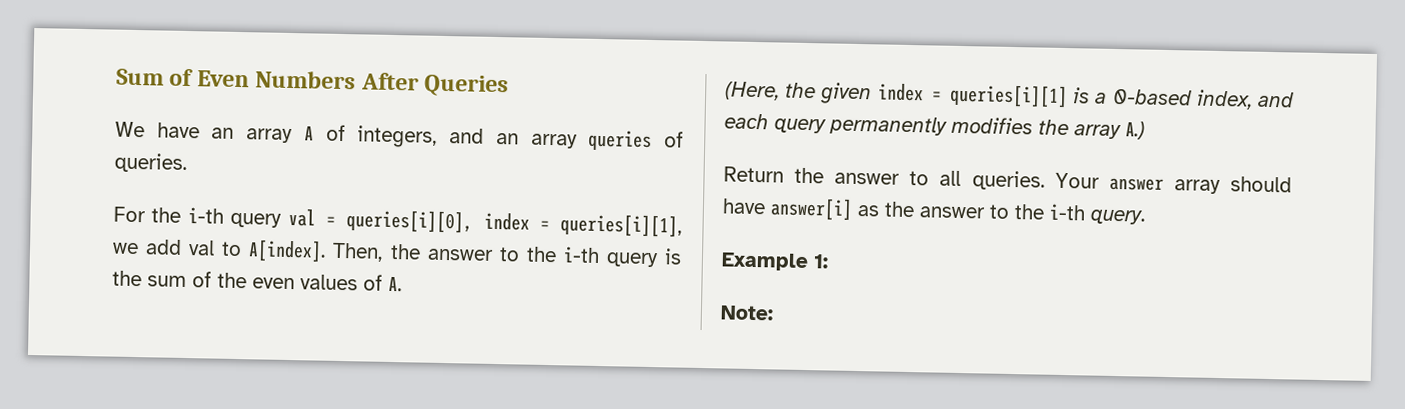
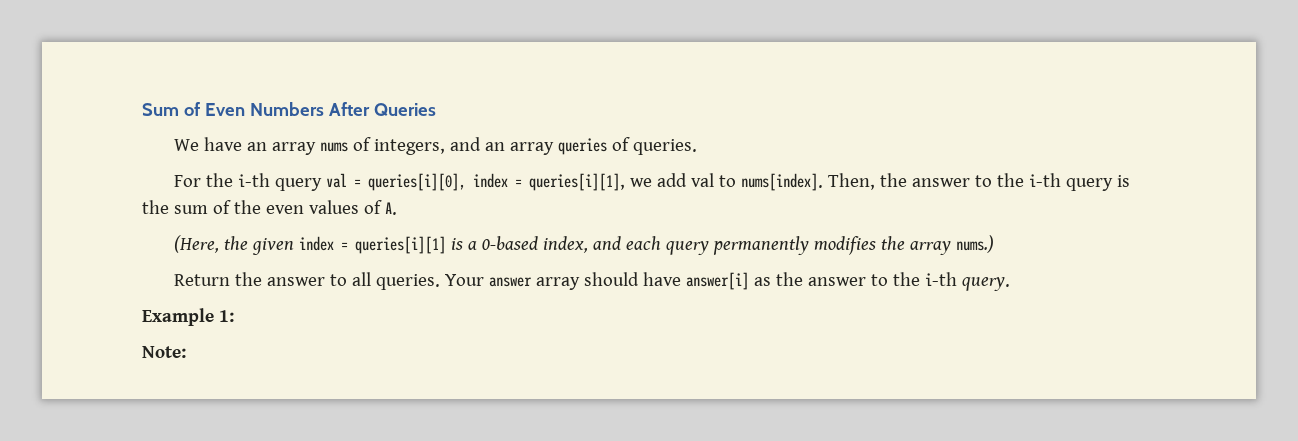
[303,126,314,141] A -> [319,142,348,152] nums
[248,239,327,263] A[index]. -> [740,173,823,191] nums[index].
[1125,121,1145,140] A.) -> [955,235,994,253] nums.)

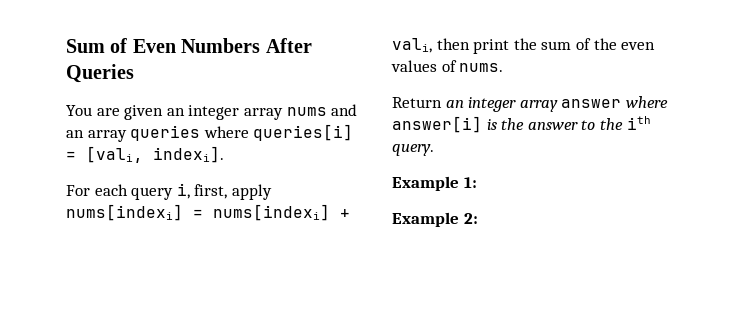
[173,137,697,155] [173,173,1130,191] We have an array nums of integers, and an array queries of queries. // For the i-th query val = queries[i][0], index = queries[i][1], we add val to nums[index]. Then, the answer to the i-th query is -> [66,104,358,120] [66,124,354,142] [66,146,224,163] [66,183,272,200] [66,204,350,221] [392,38,510,54] You are given an integer array nums and an array queries where queries[i] = [vali, indexi]. // For each query i, first, apply nums[indexi] = nums[indexi] + vali, then print
[384,202,397,215] [173,235,994,255] [173,272,957,290] A. // (Here, the given index = queries[i][1] is a 0-based index, and each query permanently modifies the array nums.) // Return the answer to all queries. Your answer array should have answer[i] as the answer to the i-th -> [459,63,504,72] [392,96,668,112] [392,116,651,133] nums. // Return an integer array answer where answer[i] is the answer to the ith
[142,346,186,358] Note: -> [392,212,478,227] Example 2:

